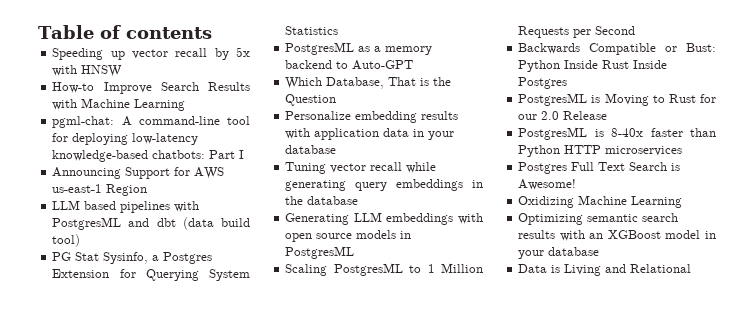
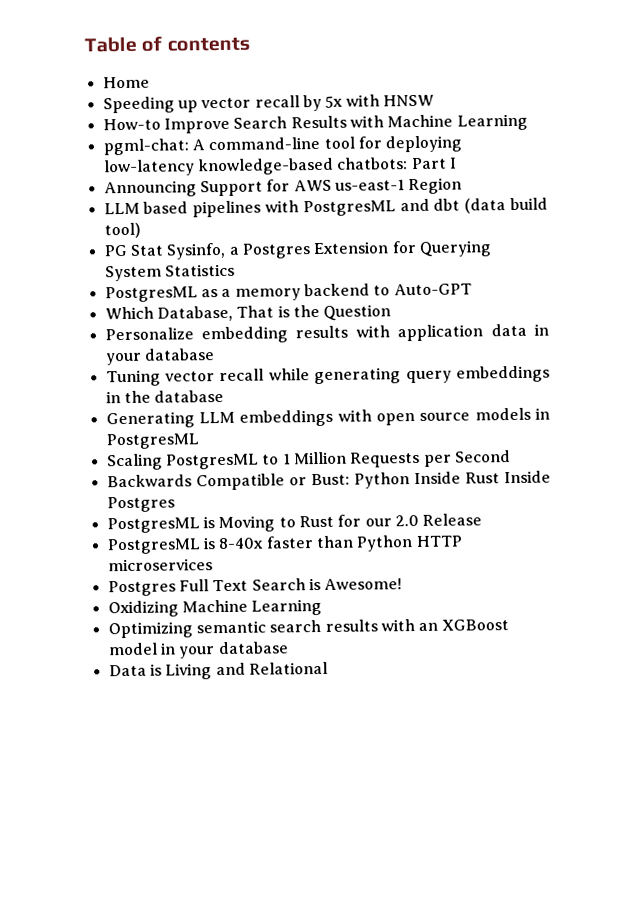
(212, 33) none -> [102,76,150,89] // Home

